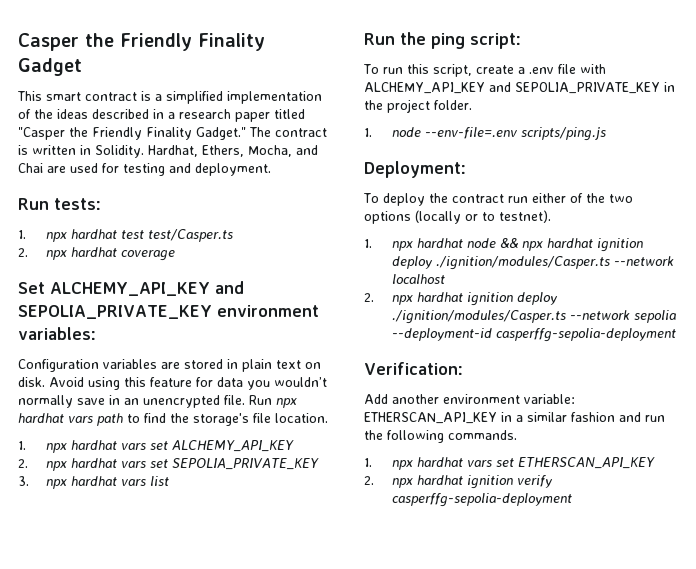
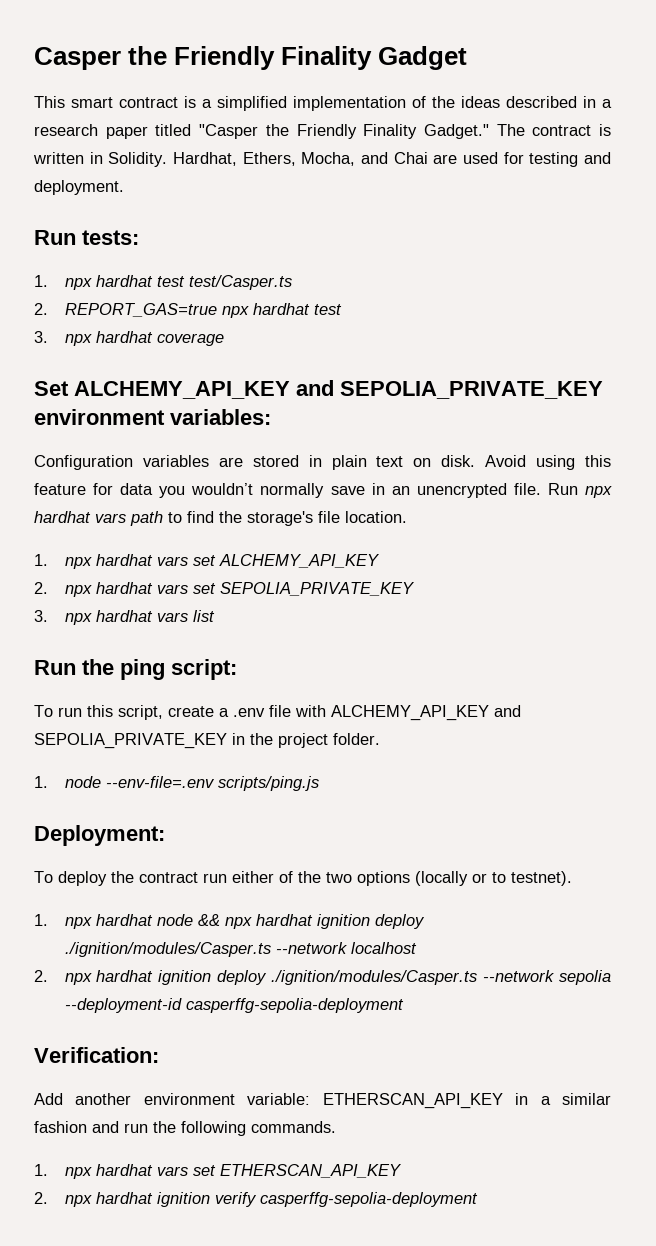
(28, 252) none -> [64,303,342,318] [34,331,48,343] REPORT_GAS=true npx hardhat test // 3.

